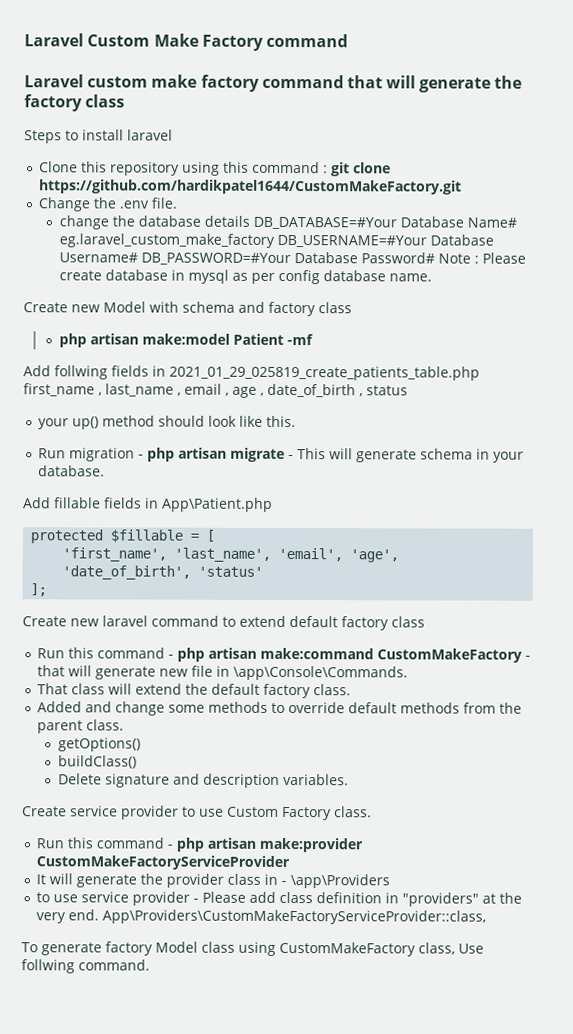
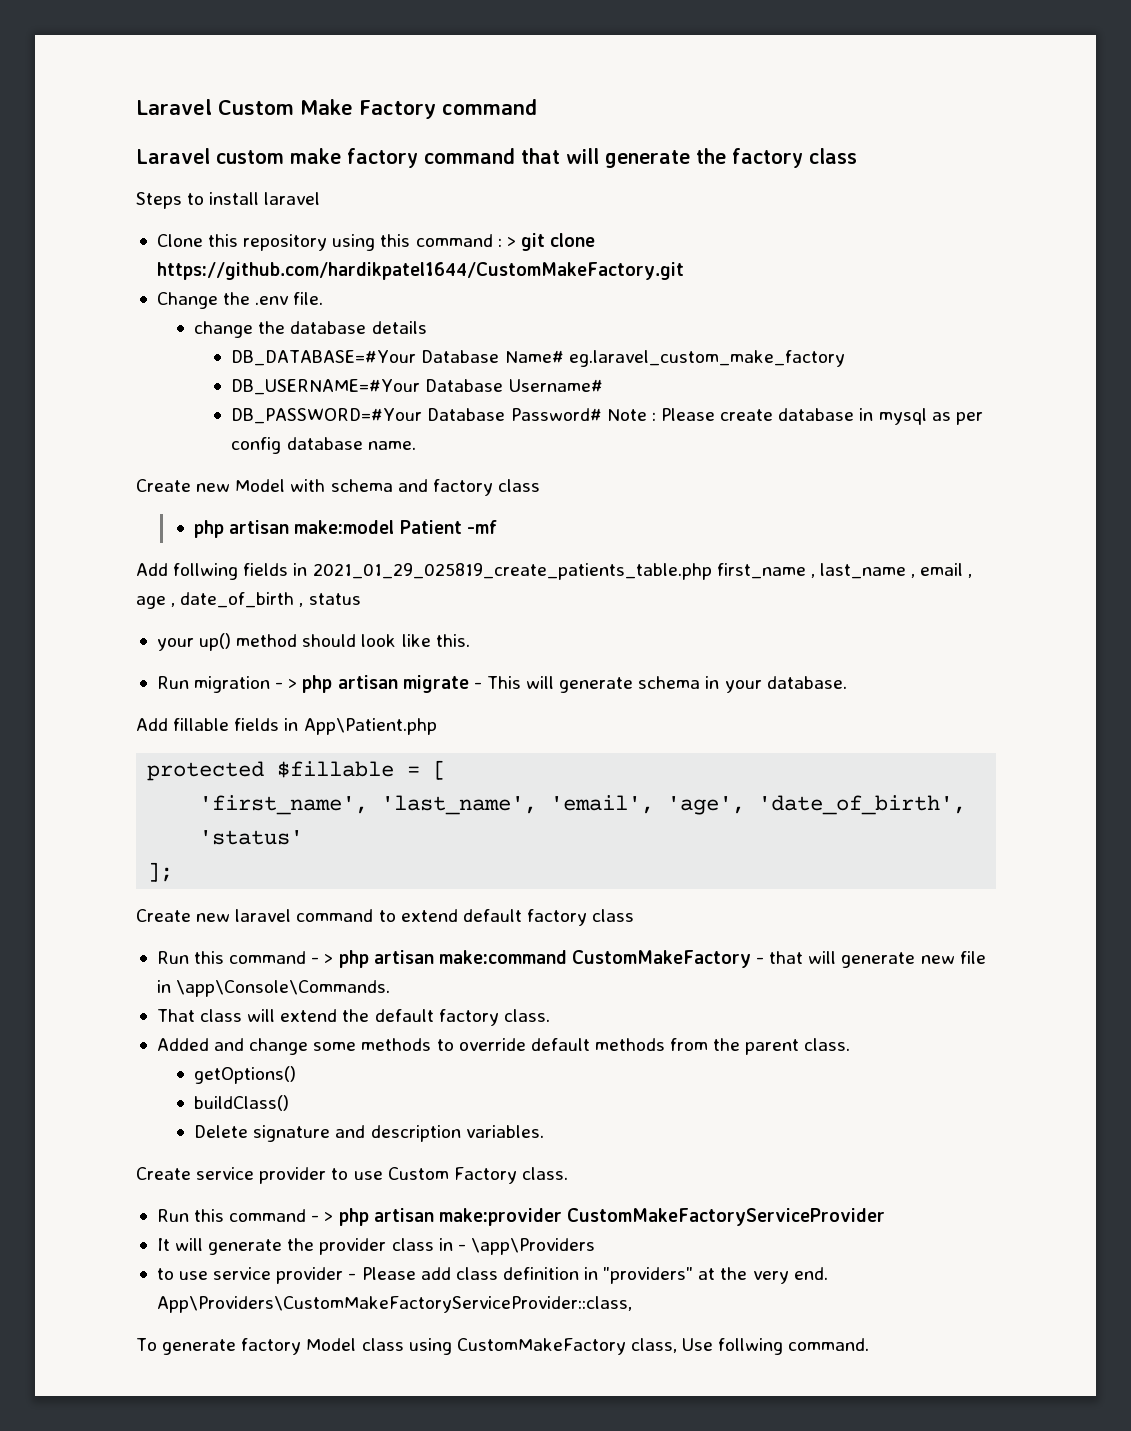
(329, 169) none -> [506,237,516,247] >
(250, 221) none -> (427, 327) //
(275, 240) none -> (845, 358) //
(138, 257) none -> (603, 385) //
(145, 456) none -> [288,679,298,689] >
(175, 656) none -> [324,954,334,964] >
(174, 846) none -> [324,1212,334,1222] >

